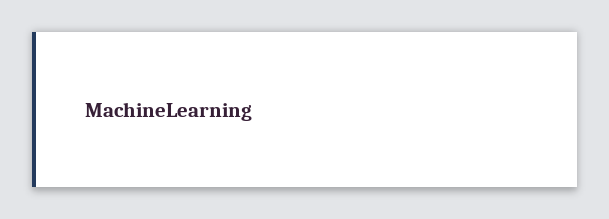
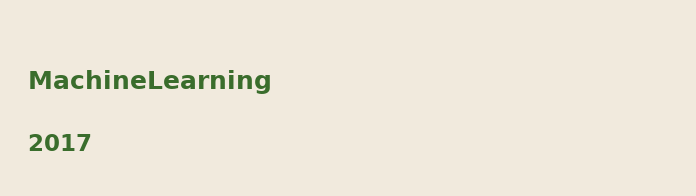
(252, 111) none -> [28,134,92,151] // 2017

